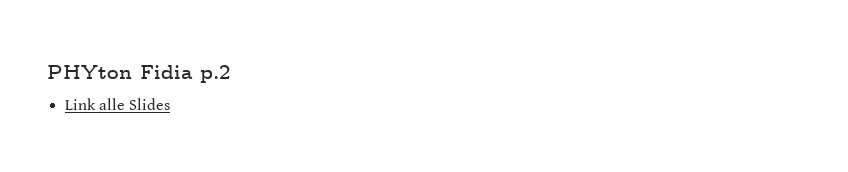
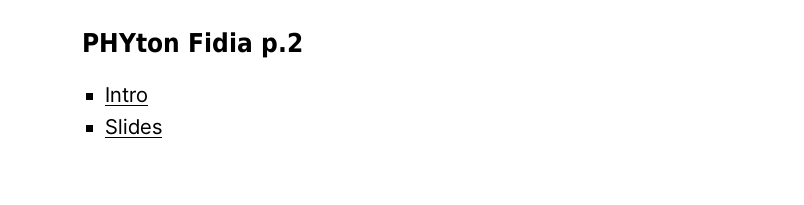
[64,98,125,110] Link alle -> [105,87,149,103] Intro //

